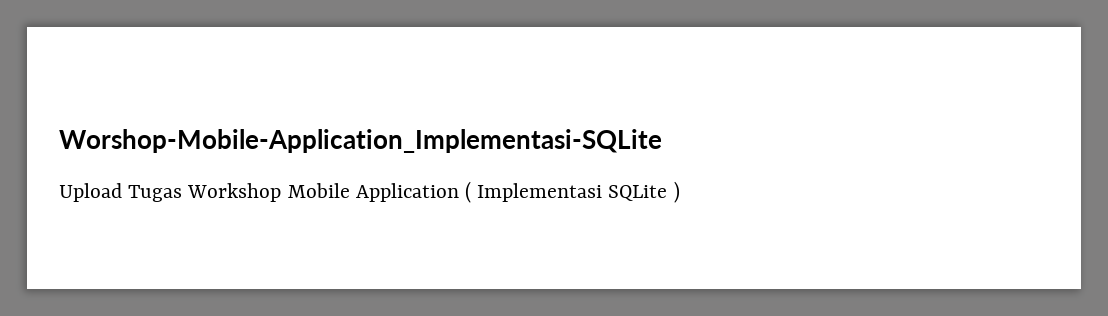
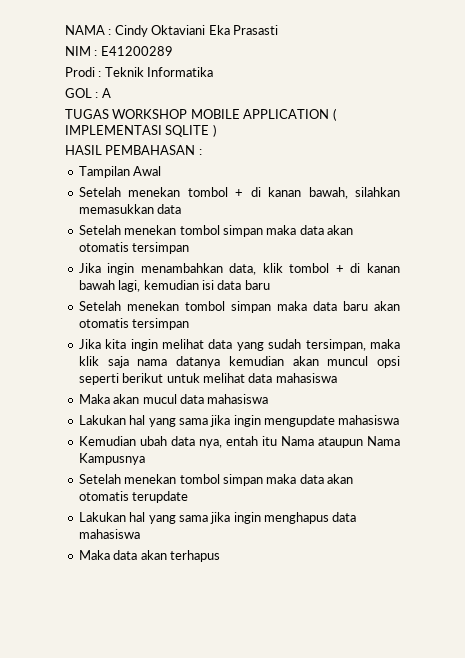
[59,129,662,153] [59,181,680,203] Worshop-Mobile-Application_Implementasi-SQLite // Upload Tugas Workshop Mobile Application ( Implementasi SQLite ) -> [65,25,278,37] [65,46,173,56] [65,67,214,77] [65,88,111,98] [65,108,337,121] [65,124,216,137] [65,145,202,155] [78,166,162,178] [78,187,401,199] [78,204,182,214] [78,225,353,237] [78,242,190,254] [78,263,400,275] [78,280,270,292] [78,301,400,313] [78,318,190,330] [78,339,400,351] [78,356,400,368] [78,373,337,385] [78,394,269,404] [78,415,400,427] [78,436,400,448] [78,453,145,465] [78,474,353,486] [78,491,189,503] [78,512,357,524] [78,529,140,539] [78,550,220,562] NAMA : Cindy Oktaviani Eka Prasasti // NIM : E41200289 // Prodi : Teknik Informatika // GOL : A // TUGAS WORKSHOP MOBILE APPLICATION ( IMPLEMENTASI SQLITE ) // HASIL PEMBAHASAN : // Tampilan Awal // Setelah menekan tombol + di kanan bawah, silahkan memasukkan data // Setelah menekan tombol simpan maka data akan otomatis tersimpan // Jika ingin menambahkan data, klik tombol + di kanan bawah lagi, kemudian isi data baru // Setelah menekan tombol simpan maka data baru akan otomatis tersimpan // Jika kita ingin melihat data yang sudah tersimpan, maka klik saja nama datanya kemudian akan muncul opsi seperti berikut untuk melihat data mahasiswa // Maka akan mucul data mahasiswa // Lakukan hal yang sama jika ingin mengupdate mahasiswa // Kemudian ubah data nya, entah itu Nama ataupun Nama Kampusnya // Setelah menekan tombol simpan maka data akan otomatis terupdate // Lakukan hal yang sama jika ingin menghapus data mahasiswa // Maka data akan terhapus

